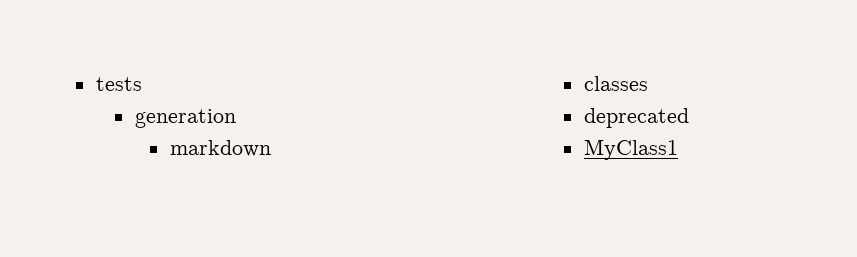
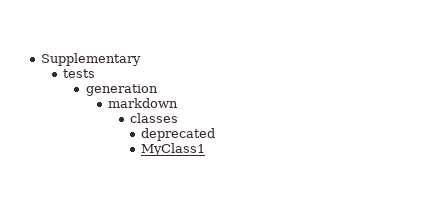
(95, 84) none -> [40,53,141,66] Supplementary //

